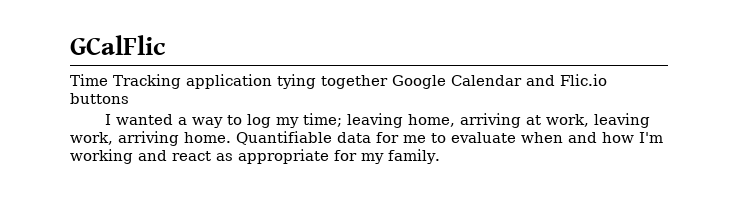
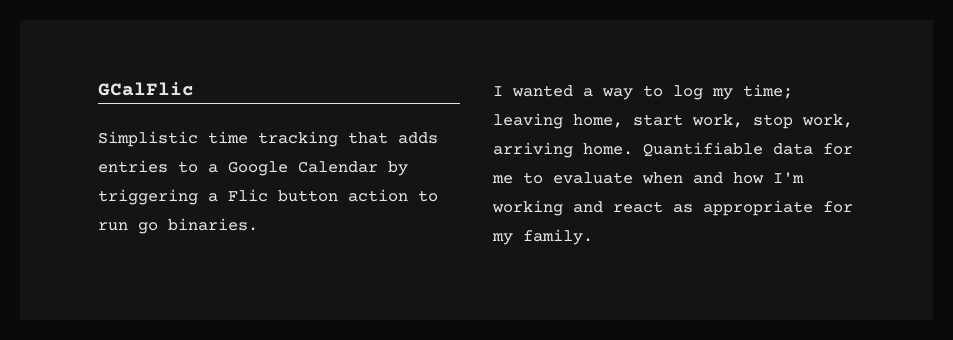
[70,74,607,89] [70,93,129,104] Time Tracking application tying together Google Calendar and Flic.io buttons -> [98,131,438,147] [98,160,408,176] [98,189,438,205] [98,218,258,234] Simplistic time tracking that adds entries to a Google Calendar by triggering a Flic button action to run go binaries.
[459,113,650,128] arriving at work, leaving -> [633,114,793,129] start work, stop

